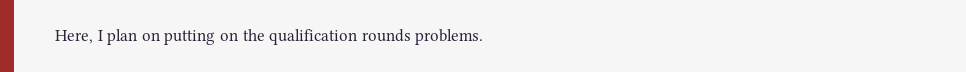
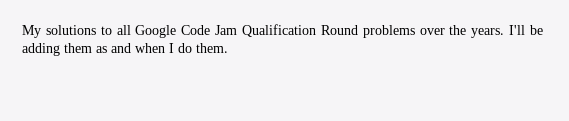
[55,29,484,45] Here, I plan on putting on the qualification rounds problems. -> [22,24,543,38] [22,43,228,56] My solutions to all Google Code Jam Qualification Round problems over the years. I'll be adding them as and when I do them.

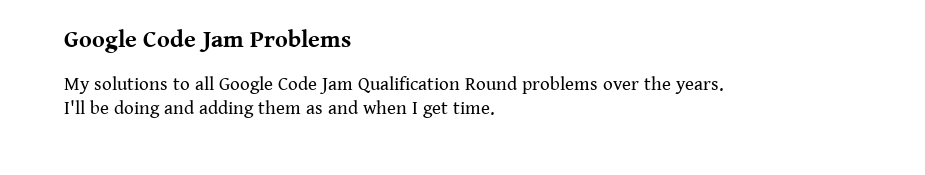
(22, 31) none -> [64,29,352,53] Google Code Jam Problems //
(505, 33) none -> (724, 87) //
(543, 30) none -> [113,100,195,118] doing and
[178,43,228,53] do them. -> [422,102,495,118] get time.

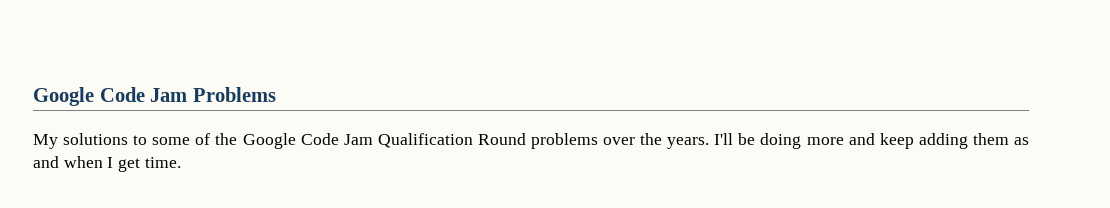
[194,76,214,90] all -> [152,133,238,145] some of the
(724, 87) // -> (710, 143) none
[163,100,195,114] and -> [806,133,914,149] more and keep

